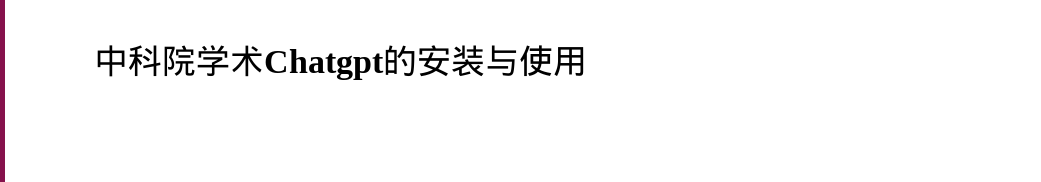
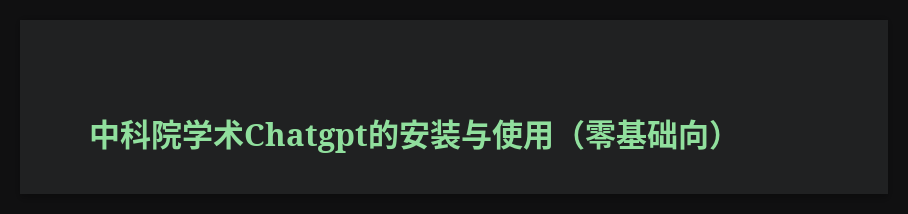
(587, 62) none -> [554,119,740,150] （零基础向）

